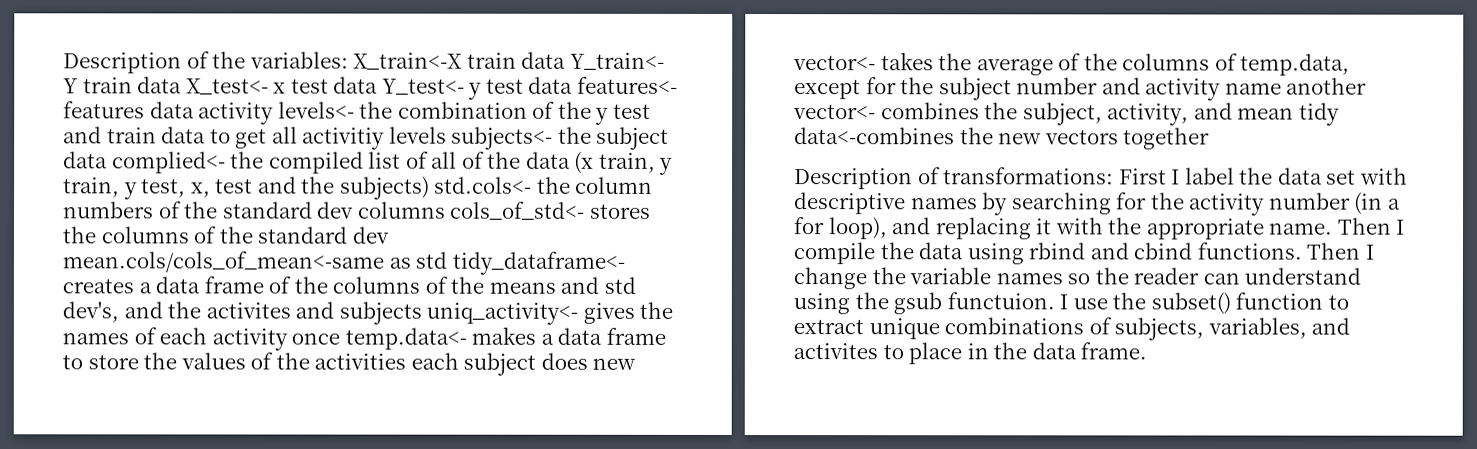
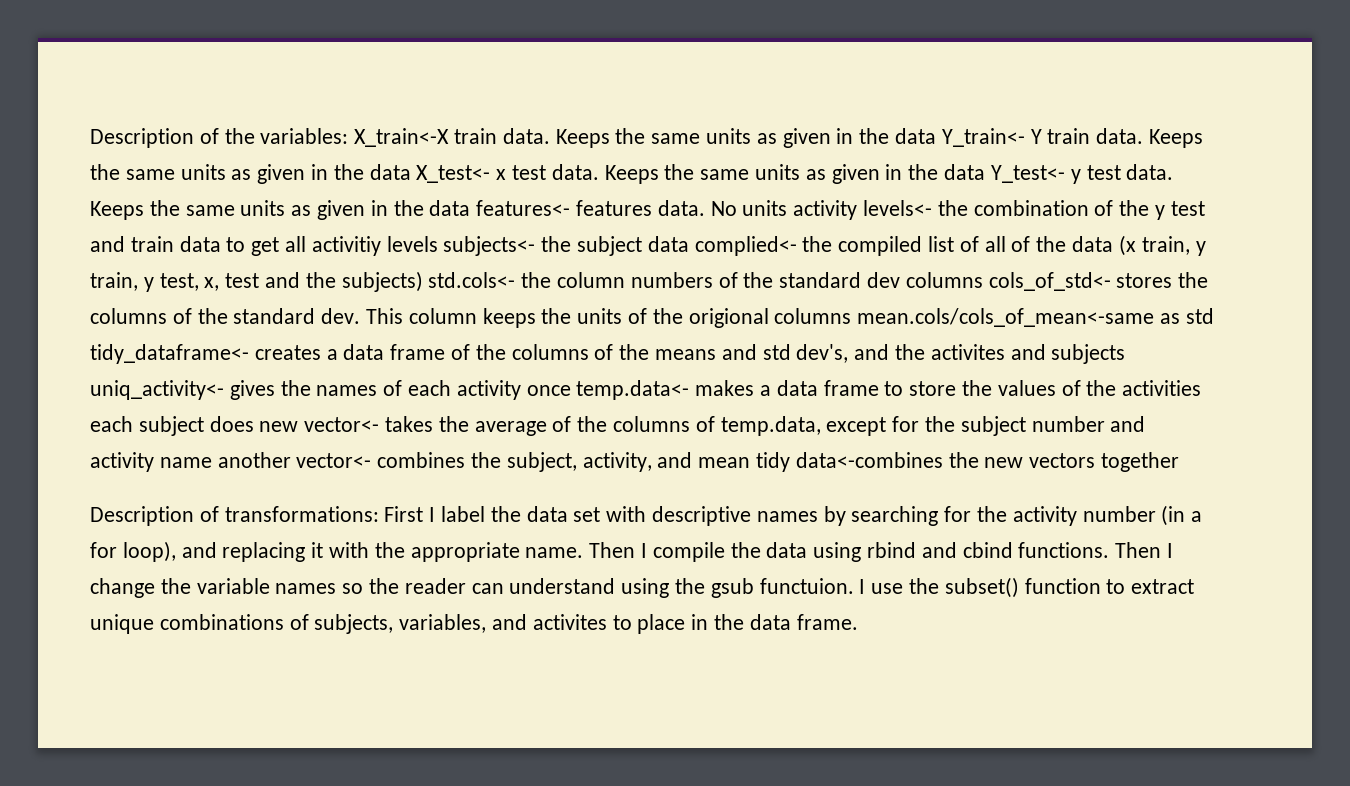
[521,51,665,70] [63,76,678,100] [63,101,195,119] data Y_train<- Y train data X_test<- x test data Y_test<- y test data features<- features data -> [502,128,1204,148] [90,164,1174,184] [90,200,788,220] data. Keeps the same units as given in the data Y_train<- Y train data. Keeps the same units as given in the data X_test<- x test data. Keeps the same units as given in the data Y_test<- y test data. Keeps the same units as given in the data features<- features data. No units
[351,226,389,244] dev -> [321,308,852,328] dev. This column keeps the units of the origional columns

